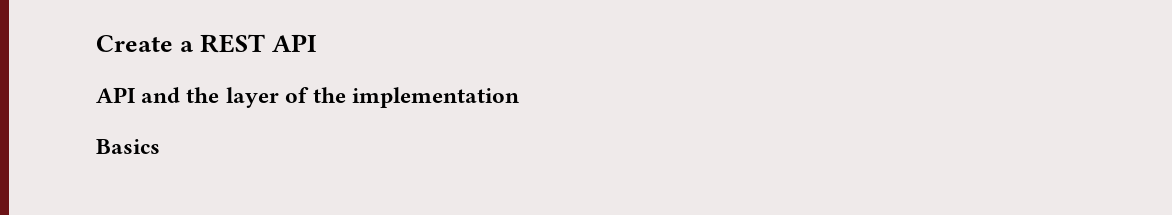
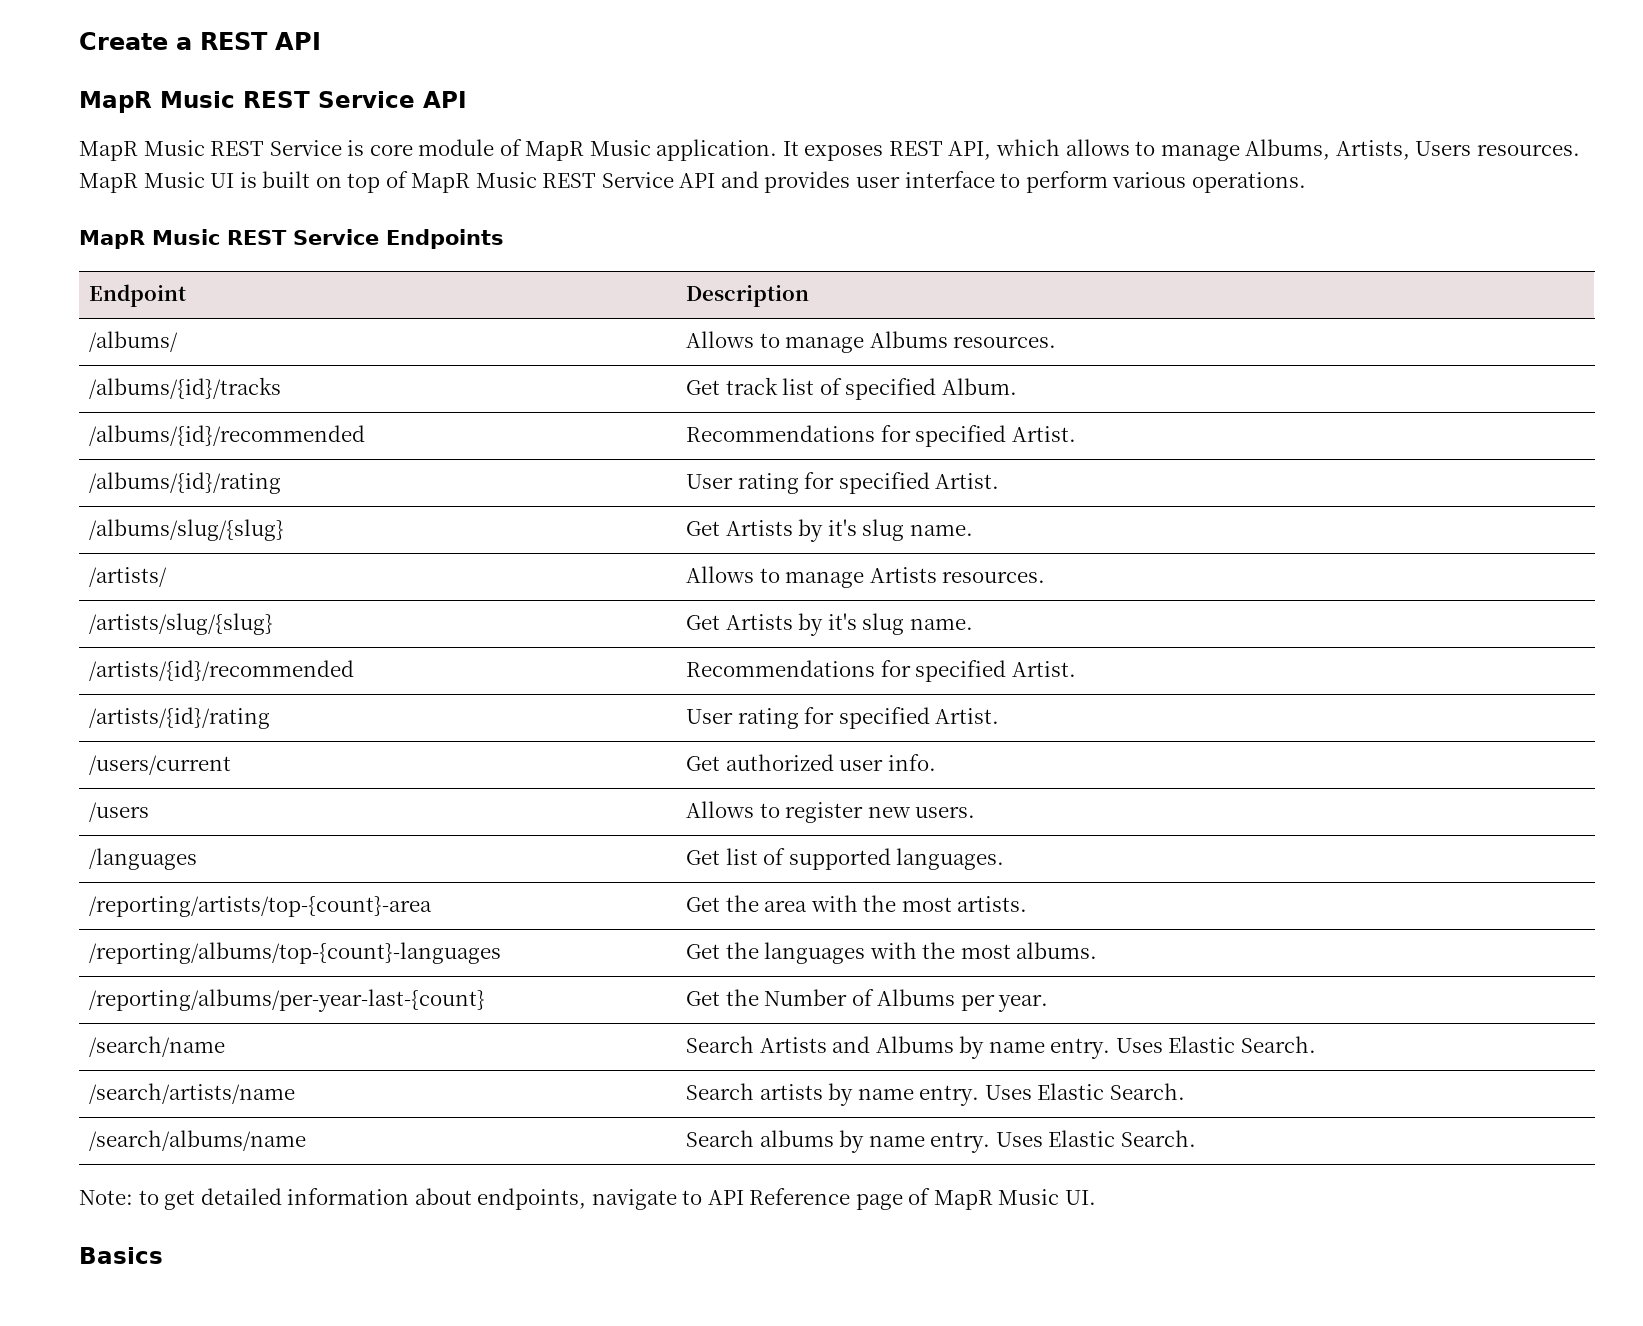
[96,87,520,108] API and the layer of the implementation -> [79,91,467,113] [79,139,1580,161] [79,171,1306,193] [79,229,504,249] [88,284,186,307] [685,285,809,307] [88,331,178,352] [685,331,1057,353] [88,377,281,399] [685,377,1017,400] [88,425,365,446] [685,425,1076,447] [88,472,281,494] [685,472,1000,494] [88,519,284,541] [685,519,973,542] [88,567,167,587] [685,566,1046,588] [88,613,273,635] [685,613,973,636] [88,660,354,681] [685,660,1076,682] [88,707,270,729] [685,707,1000,729] [88,755,231,775] [685,754,936,771] [88,802,149,822] [685,801,976,823] [88,848,197,870] [685,848,1005,870] [88,896,432,917] [685,895,1028,912] [88,942,501,964] [685,942,1098,964] [88,989,485,1012] [685,989,1049,1012] [88,1036,225,1057] [685,1036,1316,1059] [88,1083,295,1104] [685,1083,1185,1106] [88,1130,306,1151] [685,1130,1196,1153] [79,1188,1097,1210] MapR Music REST Service API // MapR Music REST Service is core module of MapR Music application. It exposes REST API, which allows to manage Albums, Artists, Users resources. MapR Music UI is built on top of MapR Music REST Service API and provides user interface to perform various operations. // MapR Music REST Service Endpoints // Endpoint | Description // /albums/ | Allows to manage Albums resources. // /albums/{id}/tracks | Get track list of specified Album. // /albums/{id}/recommended | Recommendations for specified Artist. // /albums/{id}/rating | User rating for specified Artist. // /albums/slug/{slug} | Get Artists by it's slug name. // /artists/ | Allows to manage Artists resources. // /artists/slug/{slug} | Get Artists by it's slug name. // /artists/{id}/recommended | Recommendations for specified Artist. // /artists/{id}/rating | User rating for specified Artist. // /users/current | Get authorized user info. // /users | Allows to register new users. // /languages | Get list of supported languages. // /reporting/artists/top-{count}-area | Get the area with the most artists. // /reporting/albums/top-{count}-languages | Get the languages with the most albums. // /reporting/albums/per-year-last-{count} | Get the Number of Albums per year. // /search/name | Search Artists and Albums by name entry. Uses Elastic Search. // /search/artists/name | Search artists by name entry. Uses Elastic Search. // /search/albums/name | Search albums by name entry. Uses Elastic Search. // Note: to get detailed information about endpoints, navigate to API Reference page of MapR Music UI.

